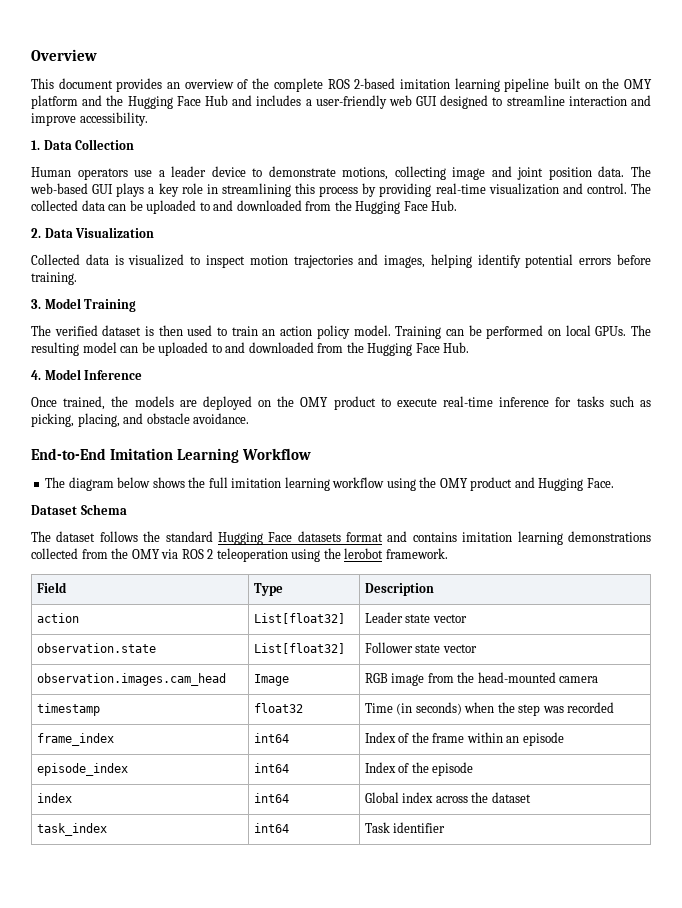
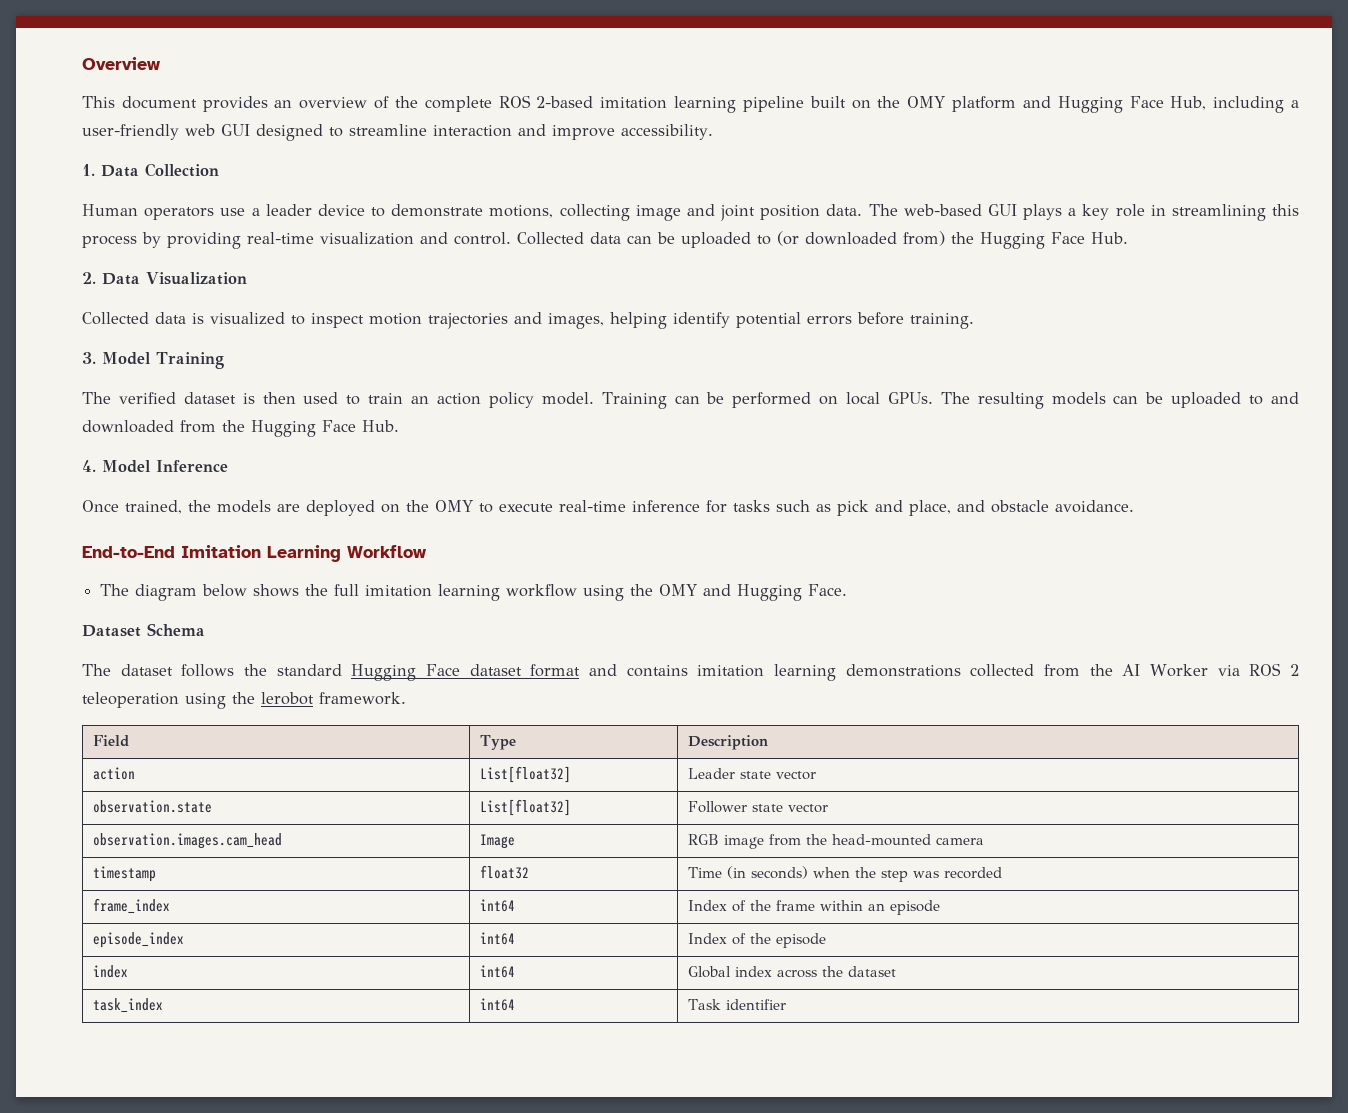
[106,95,302,109] the Hugging Face Hub and includes -> [1057,96,1285,113] Hugging Face Hub, including
[631,183,651,194] [31,200,78,211] The collected -> [517,232,584,245] Collected
[213,200,332,211] and downloaded from -> [777,231,945,246] (or downloaded from)
[82,342,117,353] model -> [1051,392,1106,405] models
[333,396,376,410] product -> (473, 506) none
[31,413,120,427] picking, placing, -> [837,500,951,516] pick and place,
[470,477,513,491] product -> (698, 590) none
[297,531,341,542] datasets -> [469,664,522,676] dataset
[131,549,160,559] OMY -> [1122,664,1209,677] AI Worker

